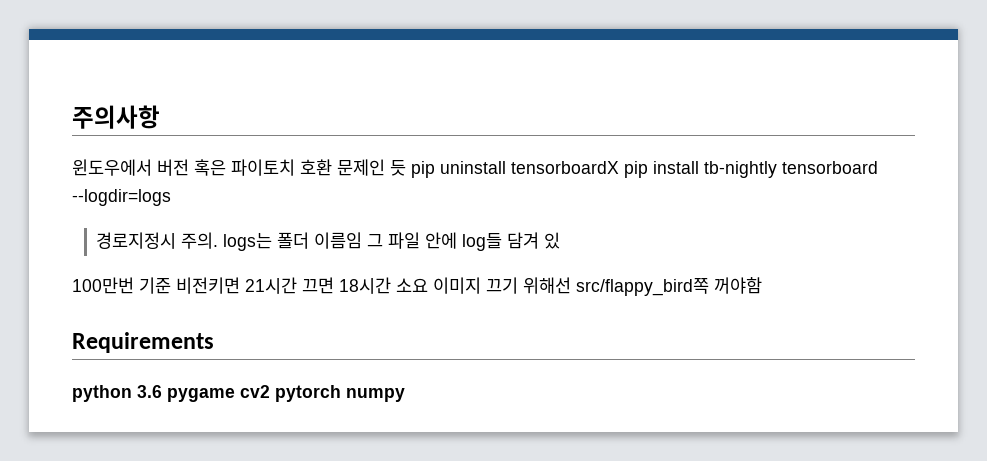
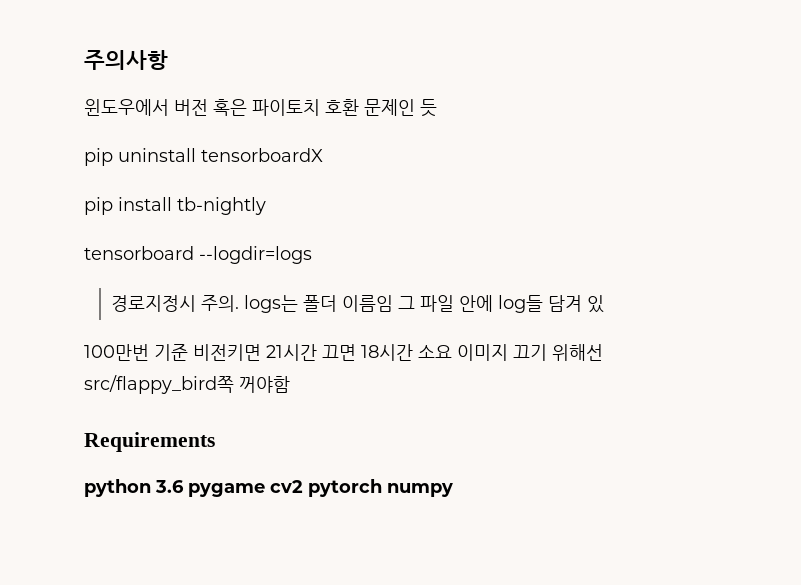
(406, 168) none -> (437, 108) //
(619, 167) none -> (323, 155) //
(777, 169) none -> (266, 206) //

